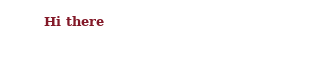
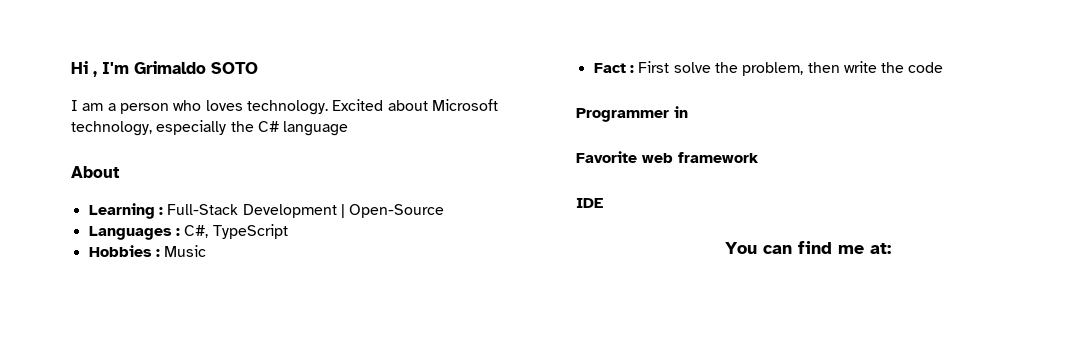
[66,16,104,26] there -> [93,61,258,77] [71,99,498,115] [71,120,349,136] [71,166,120,178] [88,203,445,219] [88,224,288,240] [88,245,207,257] [593,61,944,76] [576,106,688,122] [576,151,759,163] [576,198,603,208] [724,241,891,254] , I'm Grimaldo SOTO // I am a person who loves technology. Excited about Microsoft technology, especially the C# language // About // Learning : Full-Stack Development | Open-Source // Languages : C#, TypeScript // Hobbies : Music // Fact : First solve the problem, then write the code // Programmer in // Favorite web framework // IDE // You can find me at:

